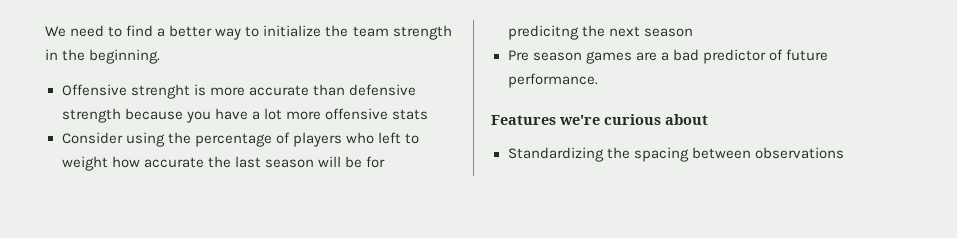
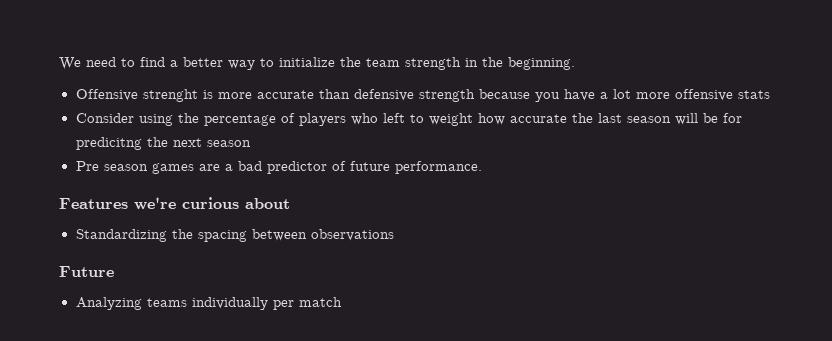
(844, 153) none -> [59,266,114,277] [75,297,342,310] // Future // Analyzing teams individually per match

